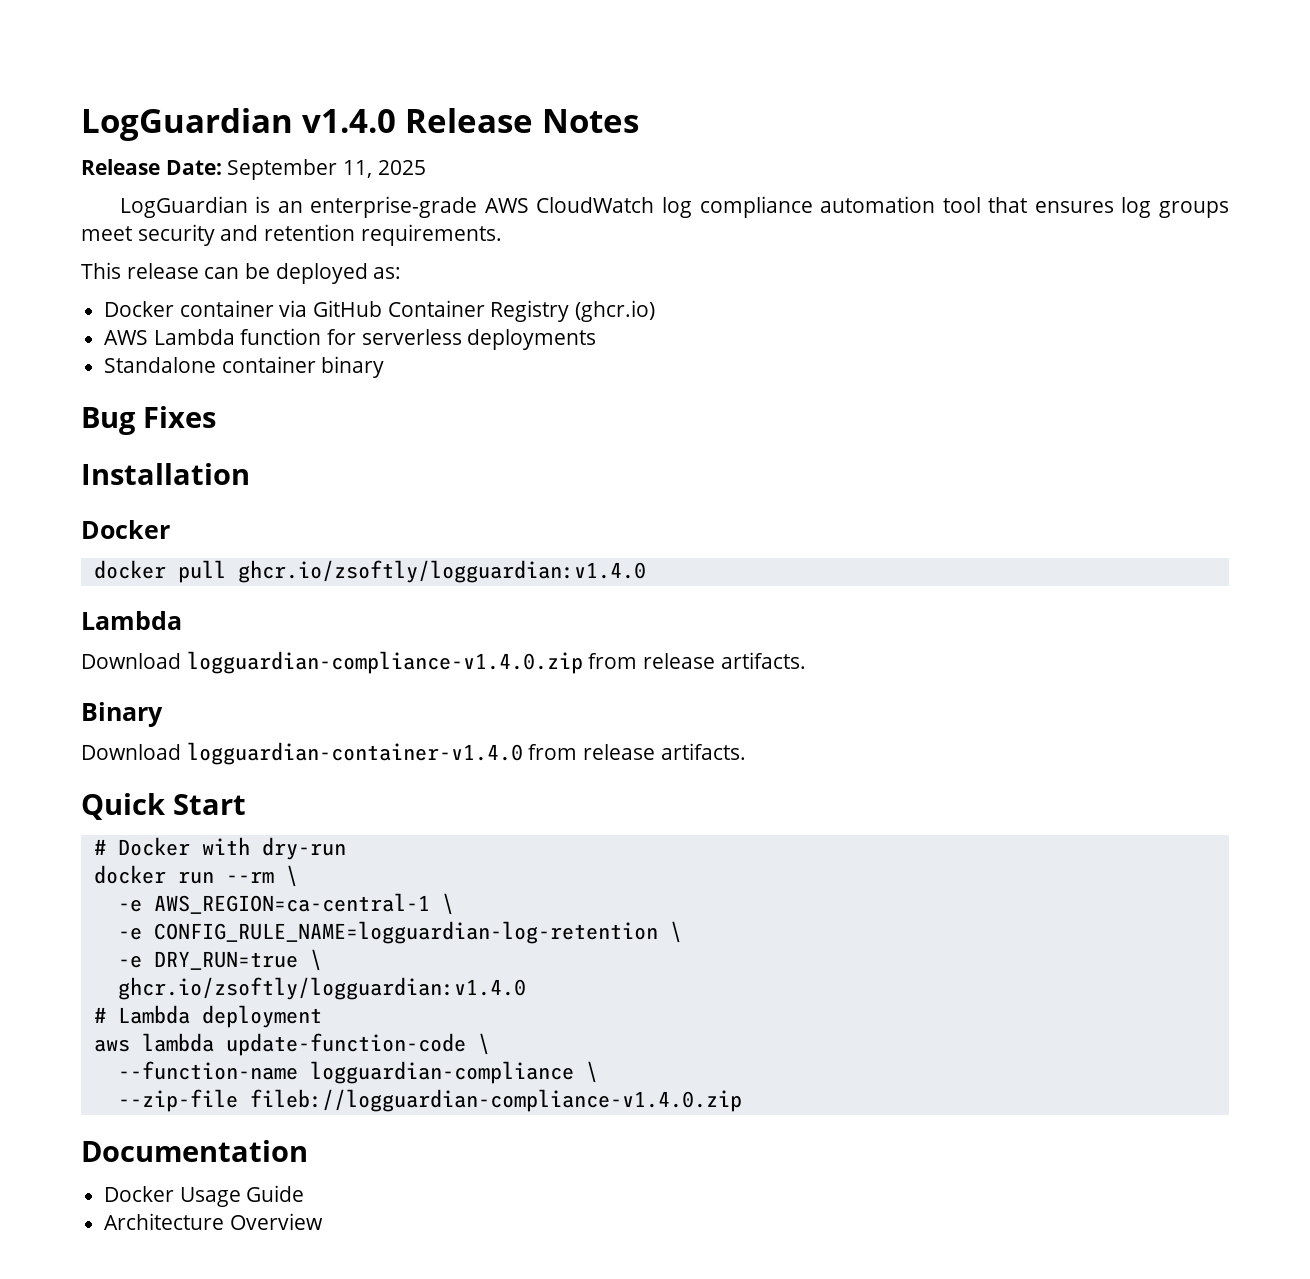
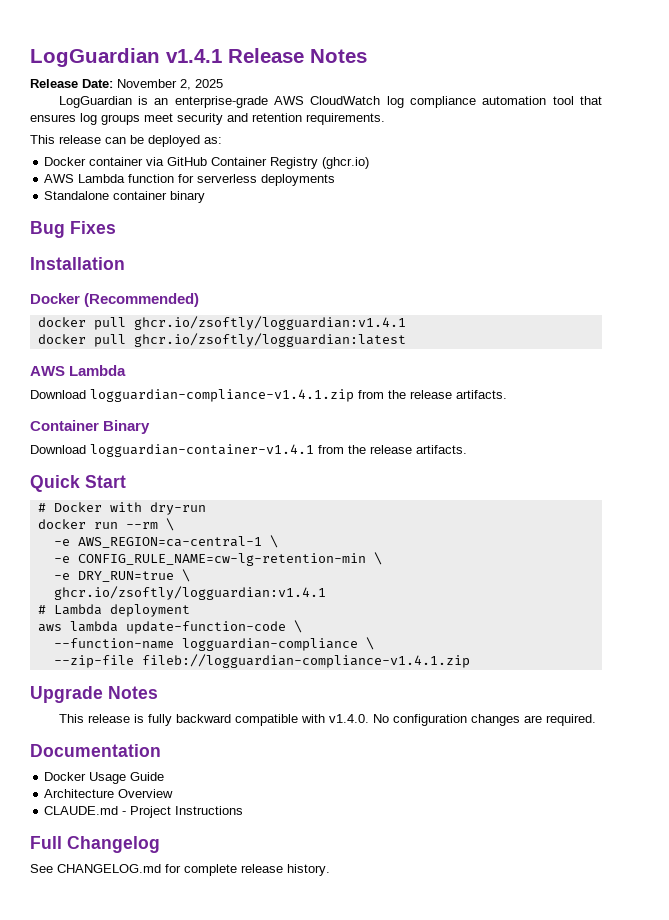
[81,108,396,141] LogGuardian v1.4.0 -> [30,48,222,67] LogGuardian v1.4.1
[227,159,373,180] September 11, -> [117,79,191,90] November 2,
[93,560,646,583] // docker pull ghcr.io/zsoftly/logguardian:v1.4.0 // -> [84,293,200,307] [37,316,406,330] [37,333,406,347] [30,366,65,376] (Recommended) // docker pull ghcr.io/zsoftly/logguardian:v1.4.1 // docker pull ghcr.io/zsoftly/logguardian:latest // AWS
[186,651,806,674] logguardian-compliance-v1.4.0.zip from release artifacts. // -> [90,389,507,402] [30,420,99,431] logguardian-compliance-v1.4.1.zip from the release artifacts. // Container
[186,742,578,765] logguardian-container-v1.4.0 from -> [90,444,366,457] logguardian-container-v1.4.1 from the
[153,921,658,944] CONFIG_RULE_NAME=logguardian-log-retention -> [77,553,366,566] CONFIG_RULE_NAME=cw-lg-retention-min
[117,977,526,1000] ghcr.io/zsoftly/logguardian:v1.4.0 -> [53,586,326,600] ghcr.io/zsoftly/logguardian:v1.4.1
[249,1089,742,1112] fileb://logguardian-compliance-v1.4.0.zip -> [141,654,470,668] [30,686,158,703] [58,714,596,726] fileb://logguardian-compliance-v1.4.1.zip // Upgrade Notes // This release is fully backward compatible with v1.4.0. No configuration changes are required.
(323, 1221) none -> [44,806,244,818] [30,836,160,853] [30,864,330,876] // CLAUDE.md - Project Instructions // Full Changelog // See CHANGELOG.md for complete release history.

